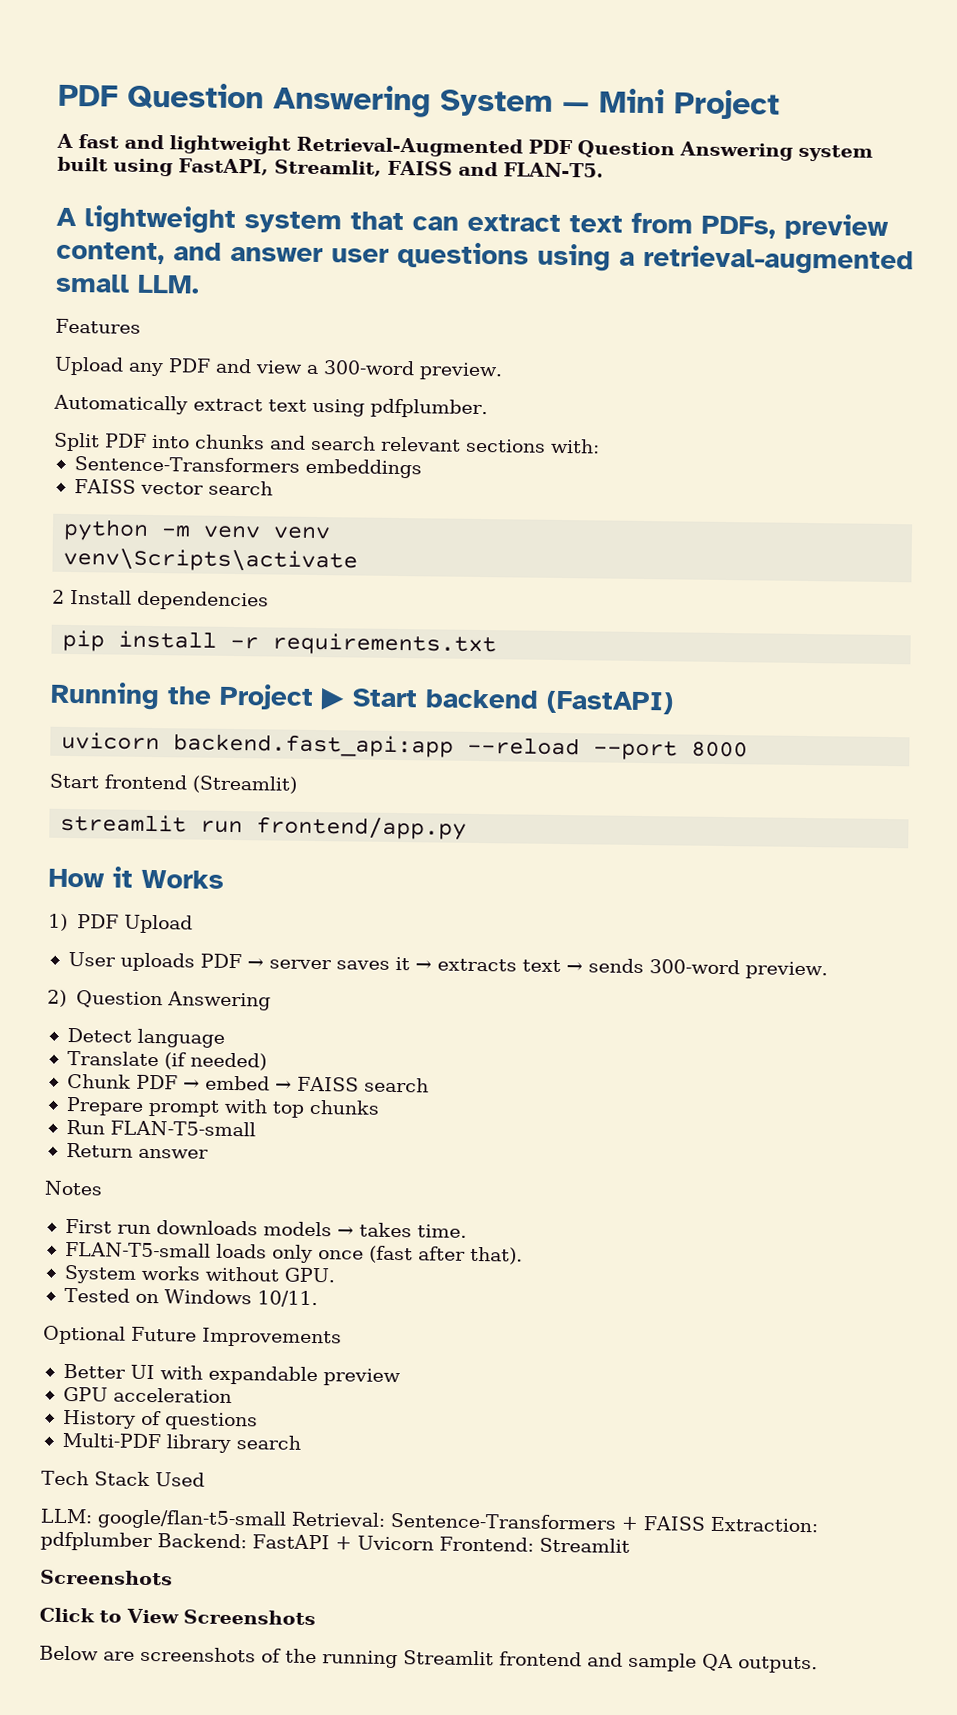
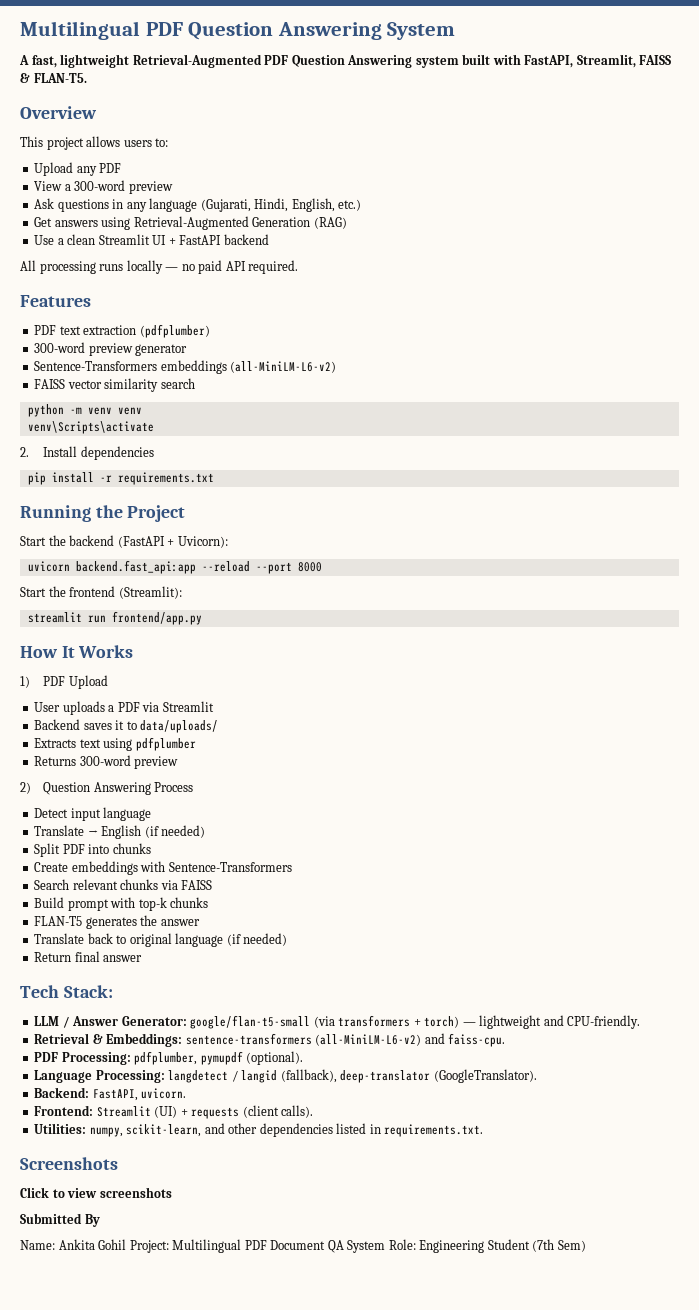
(58, 95) none -> [20,21,140,40] Multilingual
[562,88,780,120] [56,133,164,150] — Mini Project // A fast and -> [19,55,57,68] // A fast,
[113,158,173,177] using -> [492,54,521,65] with
[457,161,498,177] and -> [20,73,30,83] &
[56,205,889,240] [56,241,914,276] [55,273,200,294] [55,318,141,334] [54,356,503,381] [53,394,488,419] [53,432,600,454] A lightweight system that can extract text from PDFs, preview content, and answer user questions using a retrieval-augmented small LLM. // Features // Upload any PDF and view a 300-word preview. // Automatically extract text using pdfplumber. // Split PDF into chunks and search relevant sections with: -> [20,106,97,119] [20,136,169,150] [34,162,122,176] [34,180,173,194] [34,198,362,212] [34,216,347,230] [34,234,269,245] [20,260,299,274] [20,295,91,307] [34,324,210,338] [34,342,188,356] Overview // This project allows users to: // Upload any PDF // View a 300-word preview // Ask questions in any language (Gujarati, Hindi, English, etc.) // Get answers using Retrieval-Augmented Generation (RAG) // Use a clean Streamlit UI + FastAPI backend // All processing runs locally — no paid API required. // Features // PDF text extraction (pdfplumber) // 300-word preview generator
(422, 468) none -> [230,361,337,373] (all-MiniLM-L6-v2)
(204, 488) none -> [104,378,159,392] similarity
[52,589,65,604] 2 -> [20,447,29,457] 2.
[321,688,674,715] ▶ Start backend (FastAPI) -> [20,535,228,548] // Start the backend (FastAPI + Uvicorn):
[104,774,297,794] frontend (Streamlit) -> [48,586,182,599] the frontend (Streamlit):
[112,866,133,888] it -> [61,646,75,658] It
[199,953,828,980] PDF → server saves it → extracts text → sends 300-word preview. -> [108,701,214,712] [34,719,219,733] [34,737,196,751] [34,755,179,769] a PDF via Streamlit // Backend saves it to data/uploads/ // Extracts text using pdfplumber // Returns 300-word preview
(271, 1001) none -> [154,782,194,792] Process
(132, 1035) none -> [70,808,101,821] input
[163,1052,267,1071] [66,1073,429,1093] [65,1096,144,1116] (if needed) // Chunk PDF → embed → FAISS search // Prepare -> [87,825,206,839] [34,843,151,857] [34,861,292,875] [34,879,213,890] [34,897,65,908] → English (if needed) // Split PDF into chunks // Create embeddings with Sentence-Transformers // Search relevant chunks via FAISS // Build
[271,1099,380,1118] [65,1119,256,1137] top chunks // Run FLAN-T5-small -> [138,897,209,911] [34,915,200,929] [34,933,288,947] top-k chunks // FLAN-T5 generates the answer // Translate back to original language (if needed)
[137,1148,209,1159] [44,1180,103,1196] [64,1218,467,1238] [64,1241,523,1265] [63,1264,335,1284] [63,1287,318,1308] [43,1325,342,1348] [62,1363,401,1387] [62,1386,232,1404] [61,1409,258,1431] [61,1432,301,1454] [41,1470,205,1487] [40,1508,818,1533] [40,1531,630,1553] [40,1569,173,1586] [39,1607,316,1626] [39,1645,818,1674] answer // Notes // First run downloads models → takes time. // FLAN-T5-small loads only once (fast after that). // System works without GPU. // Tested on Windows 10/11. // Optional Future Improvements // Better UI with expandable preview // GPU acceleration // History of questions // Multi-PDF library search // Tech Stack Used // LLM: google/flan-t5-small Retrieval: Sentence-Transformers + FAISS Extraction: pdfplumber Backend: FastAPI + Uvicorn Frontend: Streamlit // Screenshots // Click to View Screenshots // Below are screenshots of the running Streamlit frontend and sample QA outputs. -> [74,951,143,962] [20,985,113,998] [34,1015,641,1029] [34,1033,506,1047] [34,1051,304,1065] [34,1069,537,1083] [34,1087,187,1101] [34,1105,314,1119] [34,1123,484,1137] [20,1157,118,1170] [20,1187,172,1198] [20,1213,100,1227] [20,1239,586,1253] final answer // Tech Stack: // LLM / Answer Generator: google/flan-t5-small (via transformers + torch) — lightweight and CPU-friendly. // Retrieval & Embeddings: sentence-transformers (all-MiniLM-L6-v2) and faiss-cpu. // PDF Processing: pdfplumber, pymupdf (optional). // Language Processing: langdetect / langid (fallback), deep-translator (GoogleTranslator). // Backend: FastAPI, uvicorn. // Frontend: Streamlit (UI) + requests (client calls). // Utilities: numpy, scikit-learn, and other dependencies listed in requirements.txt. // Screenshots // Click to view screenshots // Submitted By // Name: Ankita Gohil Project: Multilingual PDF Document QA System Role: Engineering Student (7th Sem)

